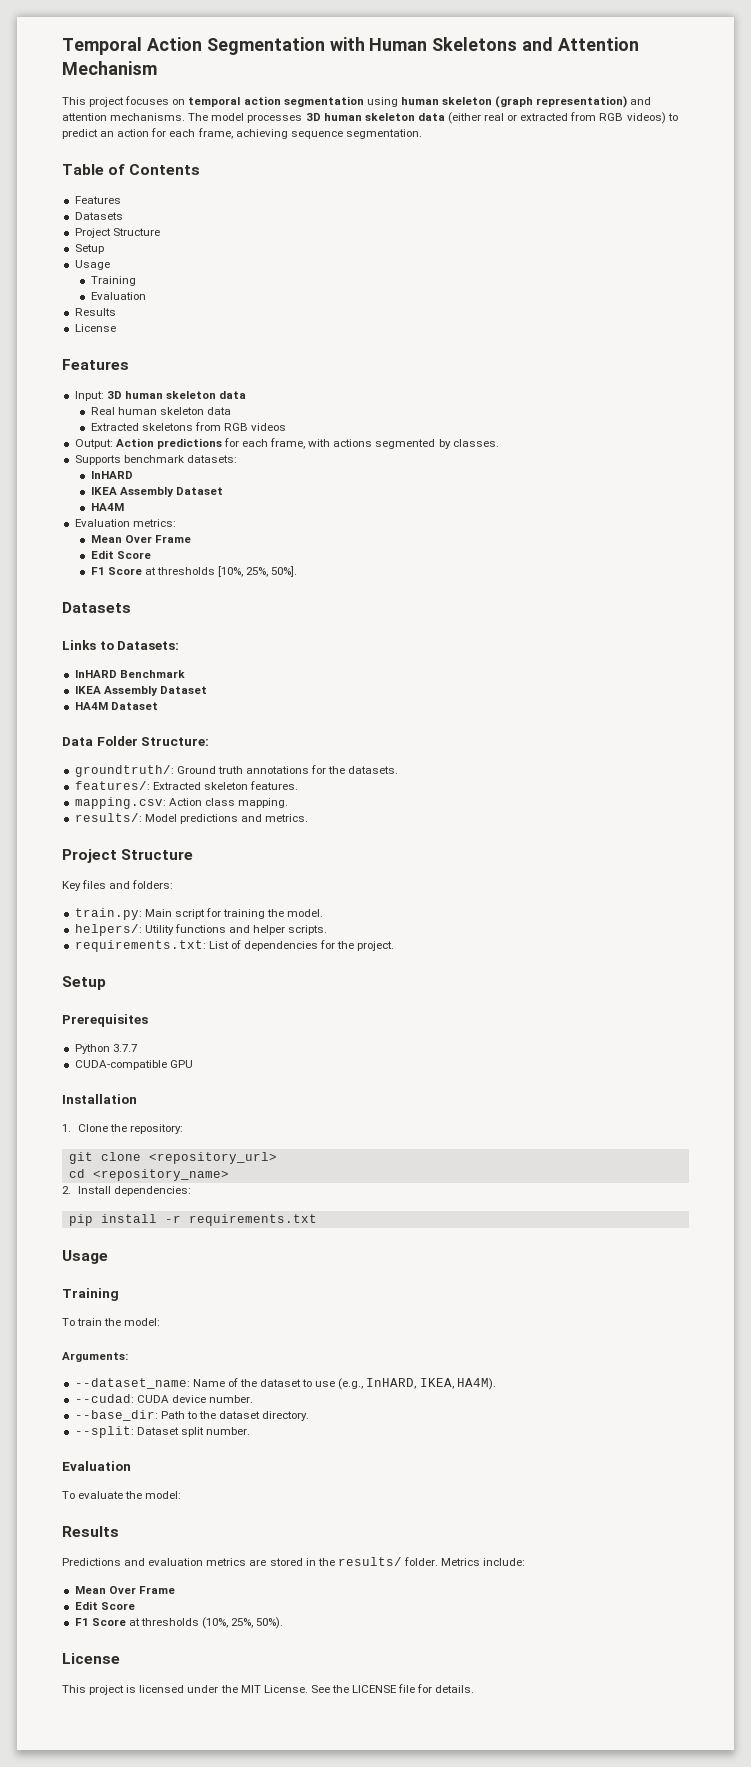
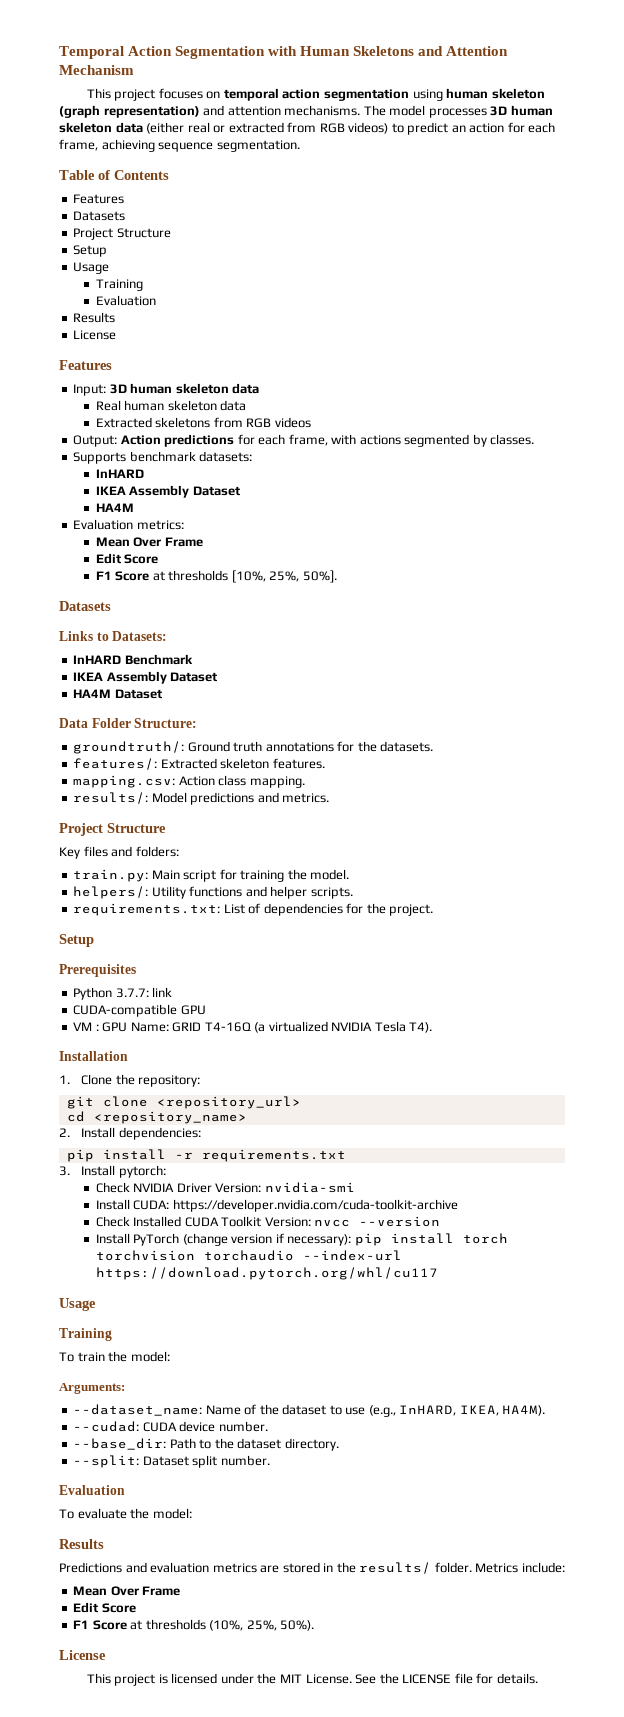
[112,1044,137,1052] 3.7.7 -> [115,987,173,998] 3.7.7: link
(193, 1064) none -> [73,1021,433,1033] // VM : GPU Name: GRID T4-16Q (a virtualized NVIDIA Tesla T4).
(317, 1220) none -> [59,1165,166,1178] [95,1182,355,1193] [95,1199,458,1212] [95,1216,441,1227] [95,1233,508,1246] [95,1250,402,1261] [95,1267,438,1280] // 3. Install pytorch: // Check NVIDIA Driver Version: nvidia-smi // Install CUDA: https://developer.nvidia.com/cuda-toolkit-archive // Check Installed CUDA Toolkit Version: nvcc --version // Install PyTorch (change version if necessary): pip install torch torchvision torchaudio --index-url https://download.pytorch.org/whl/cu117

